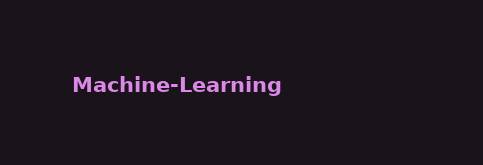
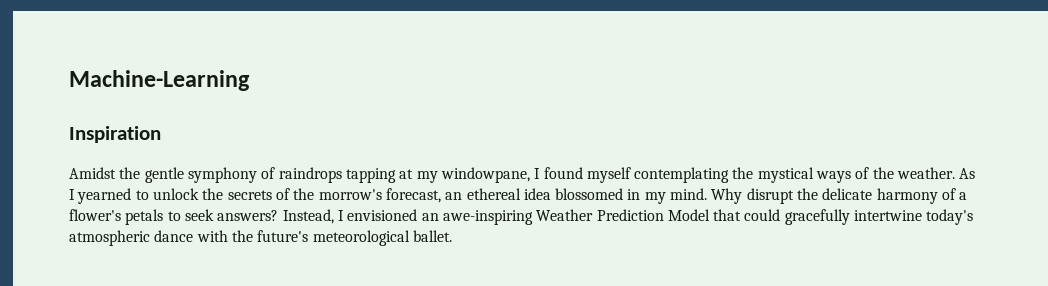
(282, 86) none -> [69,126,161,143] [69,167,976,183] [69,188,968,204] [69,209,974,225] [69,230,452,246] // Inspiration // Amidst the gentle symphony of raindrops tapping at my windowpane, I found myself contemplating the mystical ways of the weather. As I yearned to unlock the secrets of the morrow's forecast, an ethereal idea blossomed in my mind. Why disrupt the delicate harmony of a flower's petals to seek answers? Instead, I envisioned an awe-inspiring Weather Prediction Model that could gracefully intertwine today's atmospheric dance with the future's meteorological ballet.

